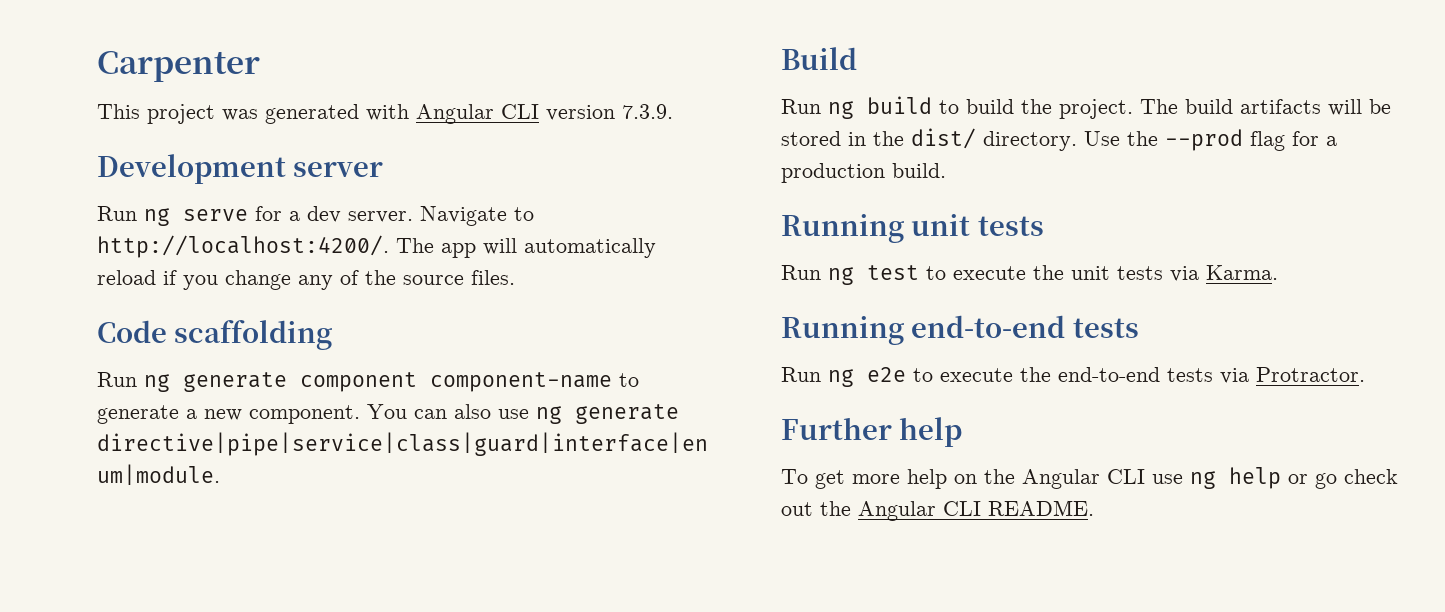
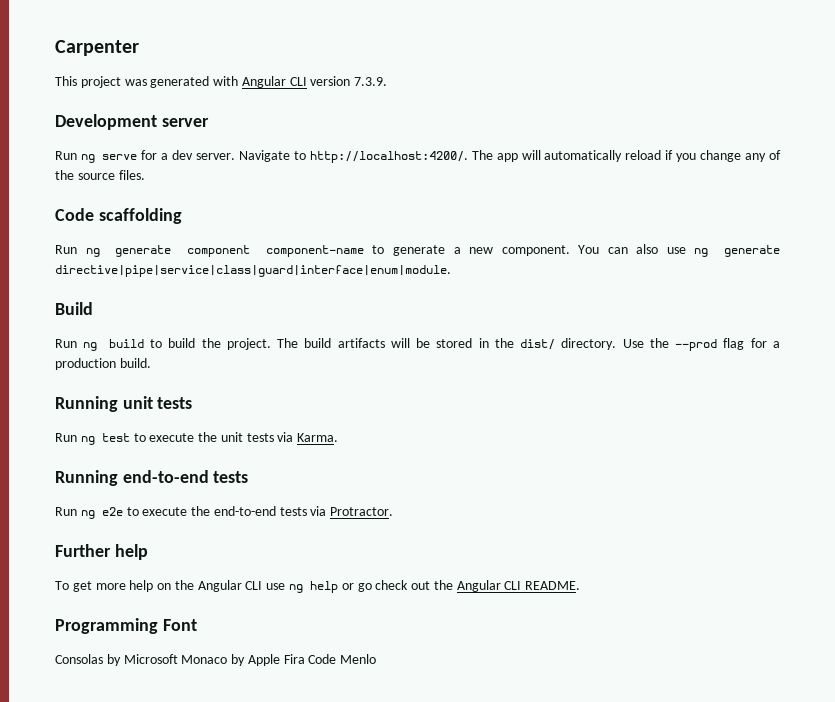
(1094, 508) none -> [55,618,197,634] [55,654,377,666] // Programming Font // Consolas by Microsoft Monaco by Apple Fira Code Menlo

